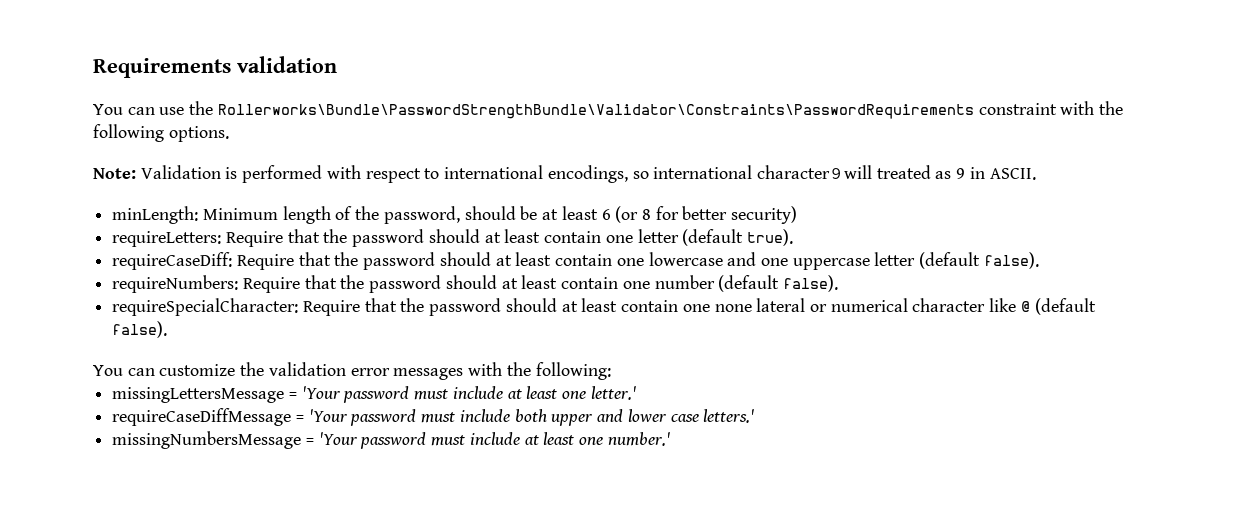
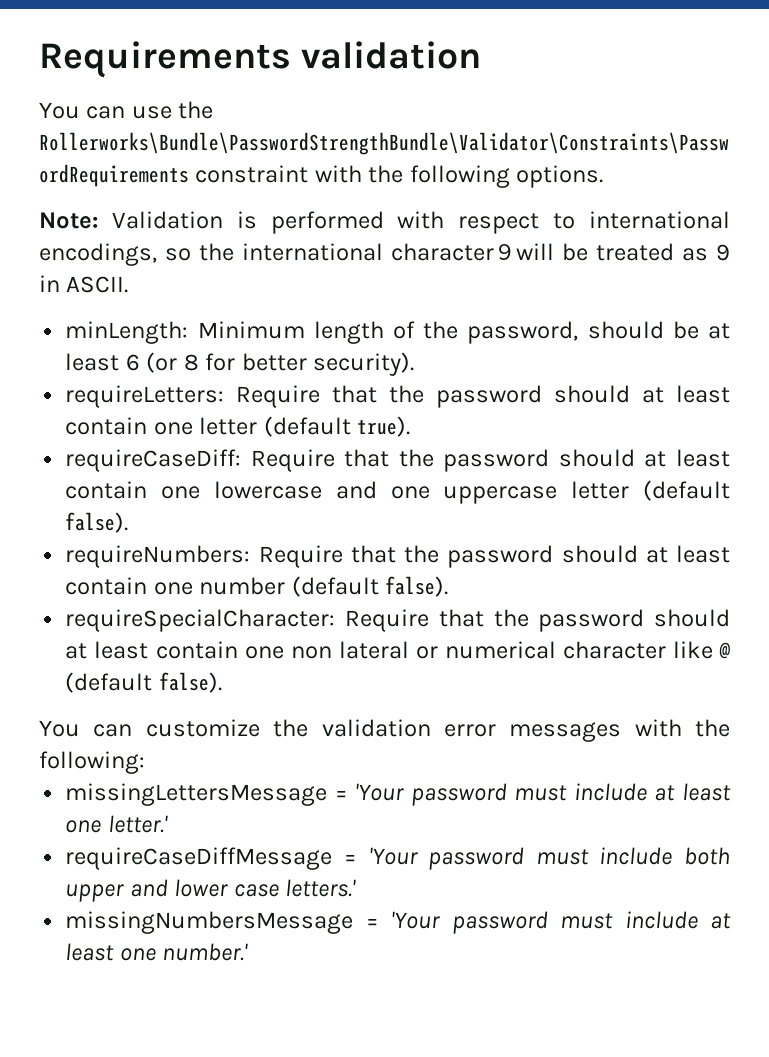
(649, 175) none -> [199,243,234,261] the
(872, 172) none -> [562,243,588,261] be
[731,206,798,224] security) -> [313,352,415,376] security).
[682,304,752,312] one none -> [244,646,332,659] one non

